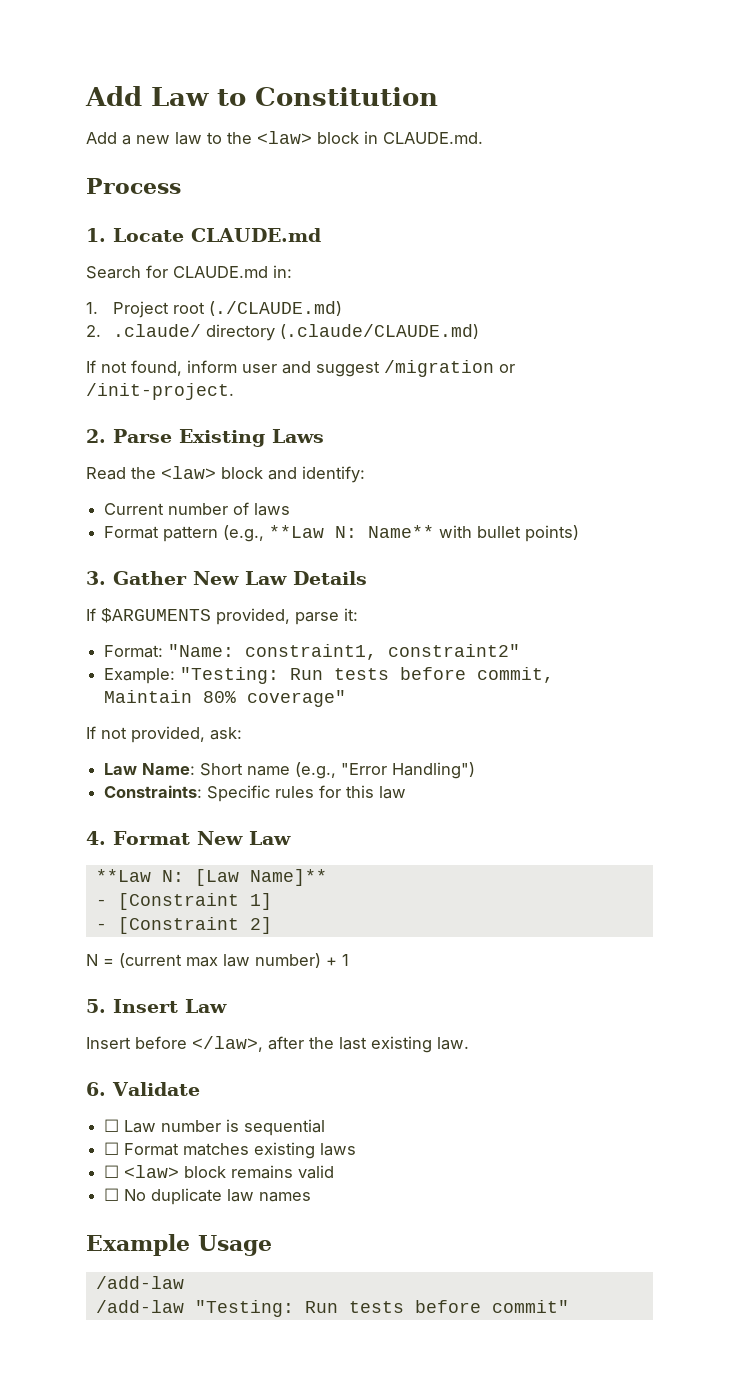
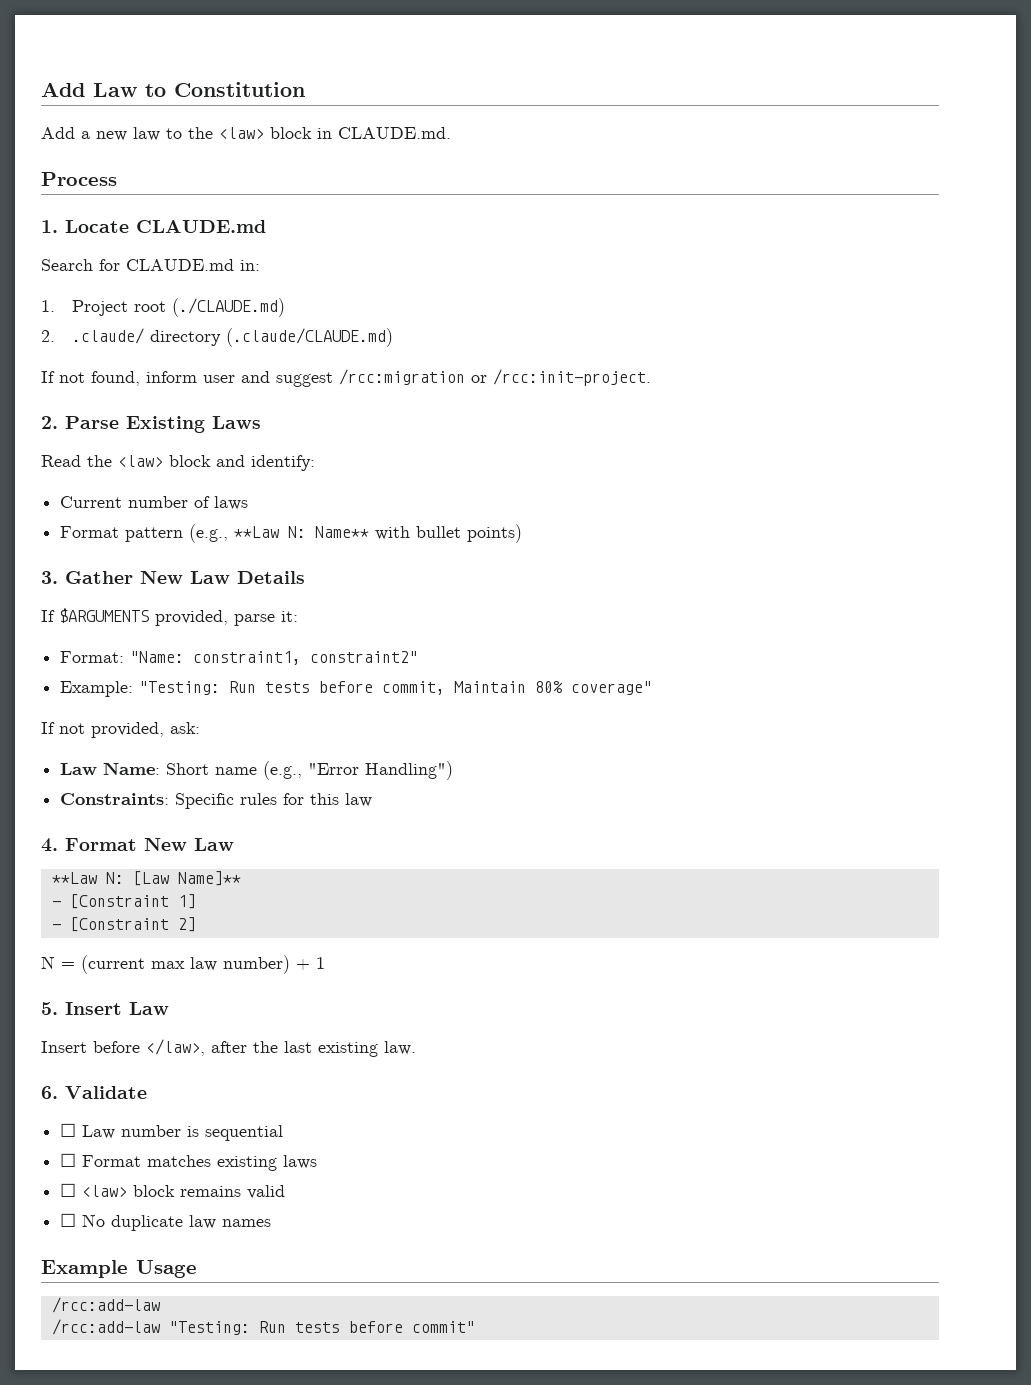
[384,360,515,377] [86,383,234,400] /migration or /init-project. -> [339,369,651,386] /rcc:migration or /rcc:init-project.
[95,1276,184,1289] [95,1300,184,1313] /add-law // /add-law -> [51,1297,160,1313] [51,1319,160,1335] /rcc:add-law // /rcc:add-law

